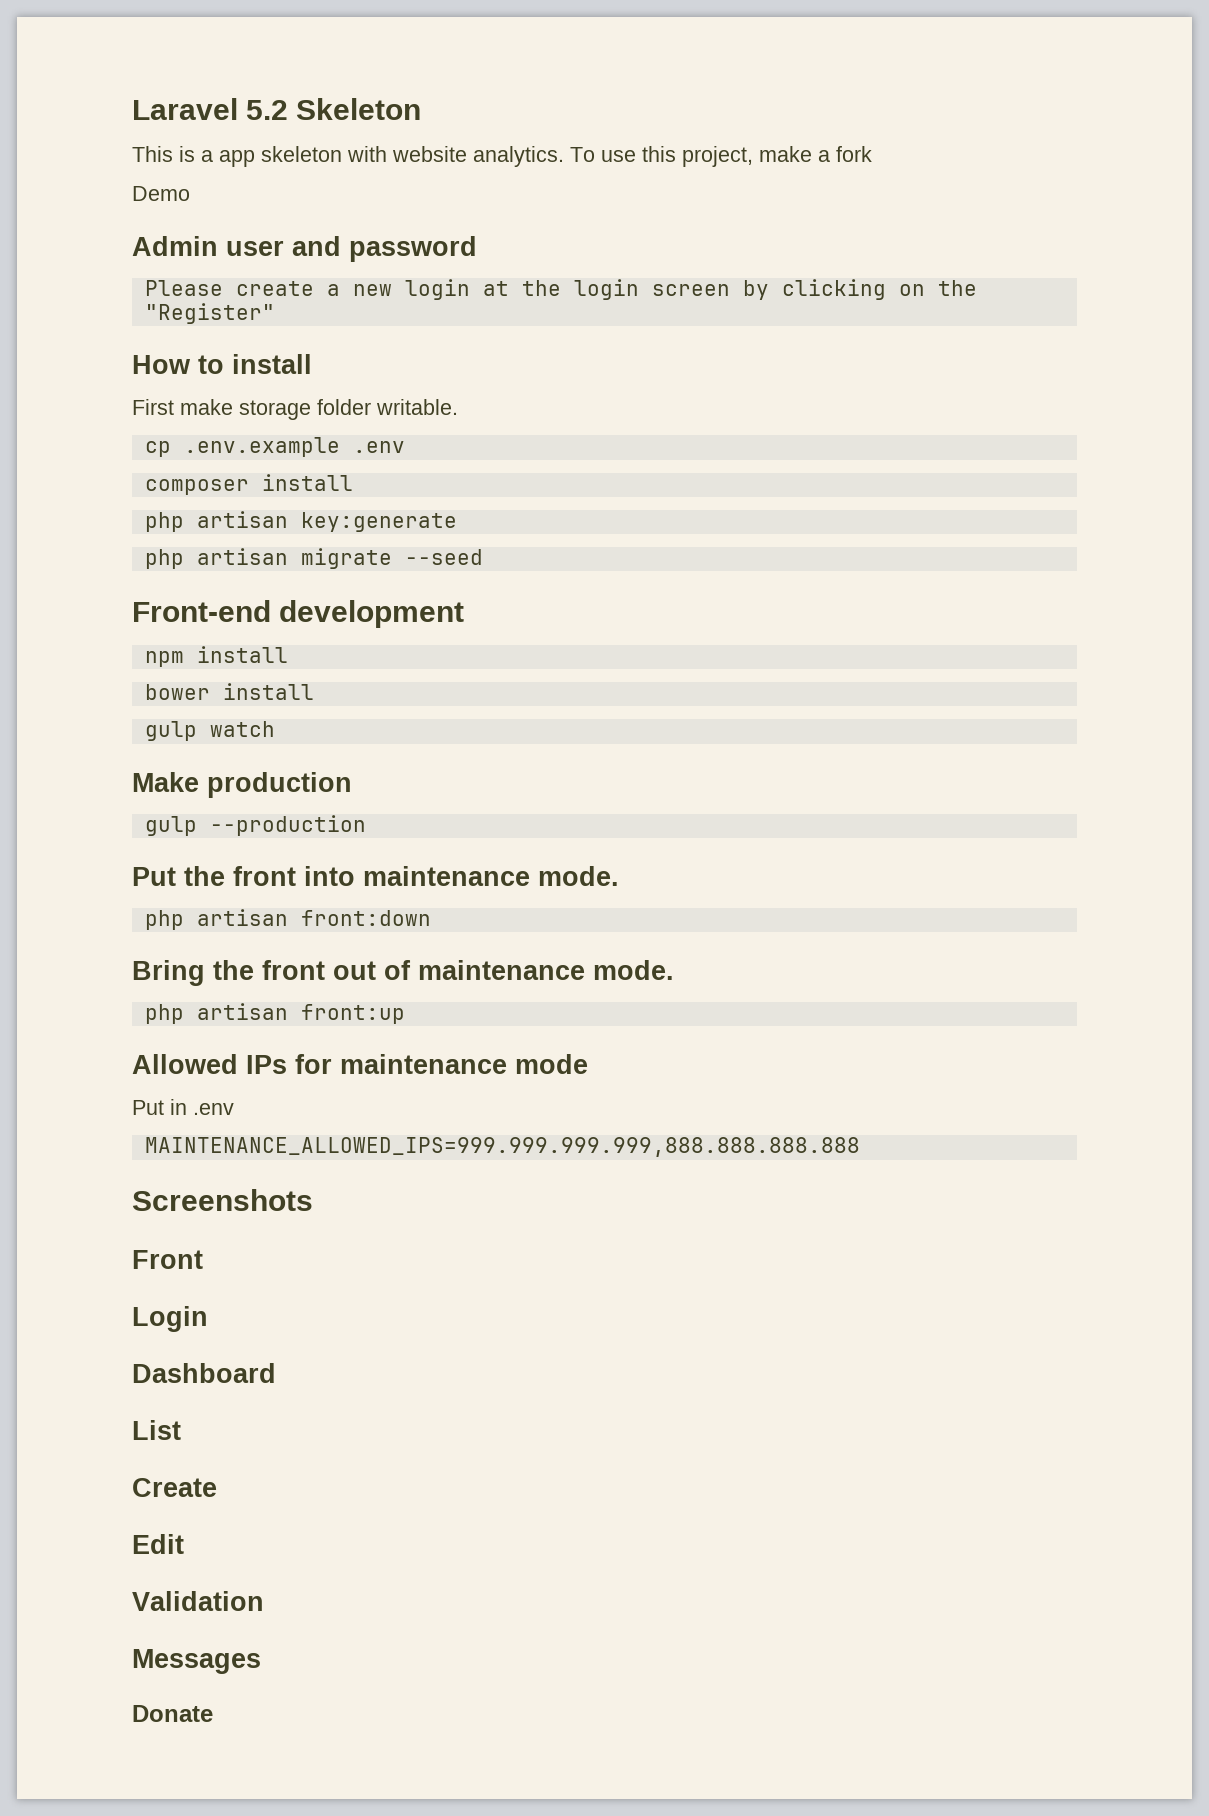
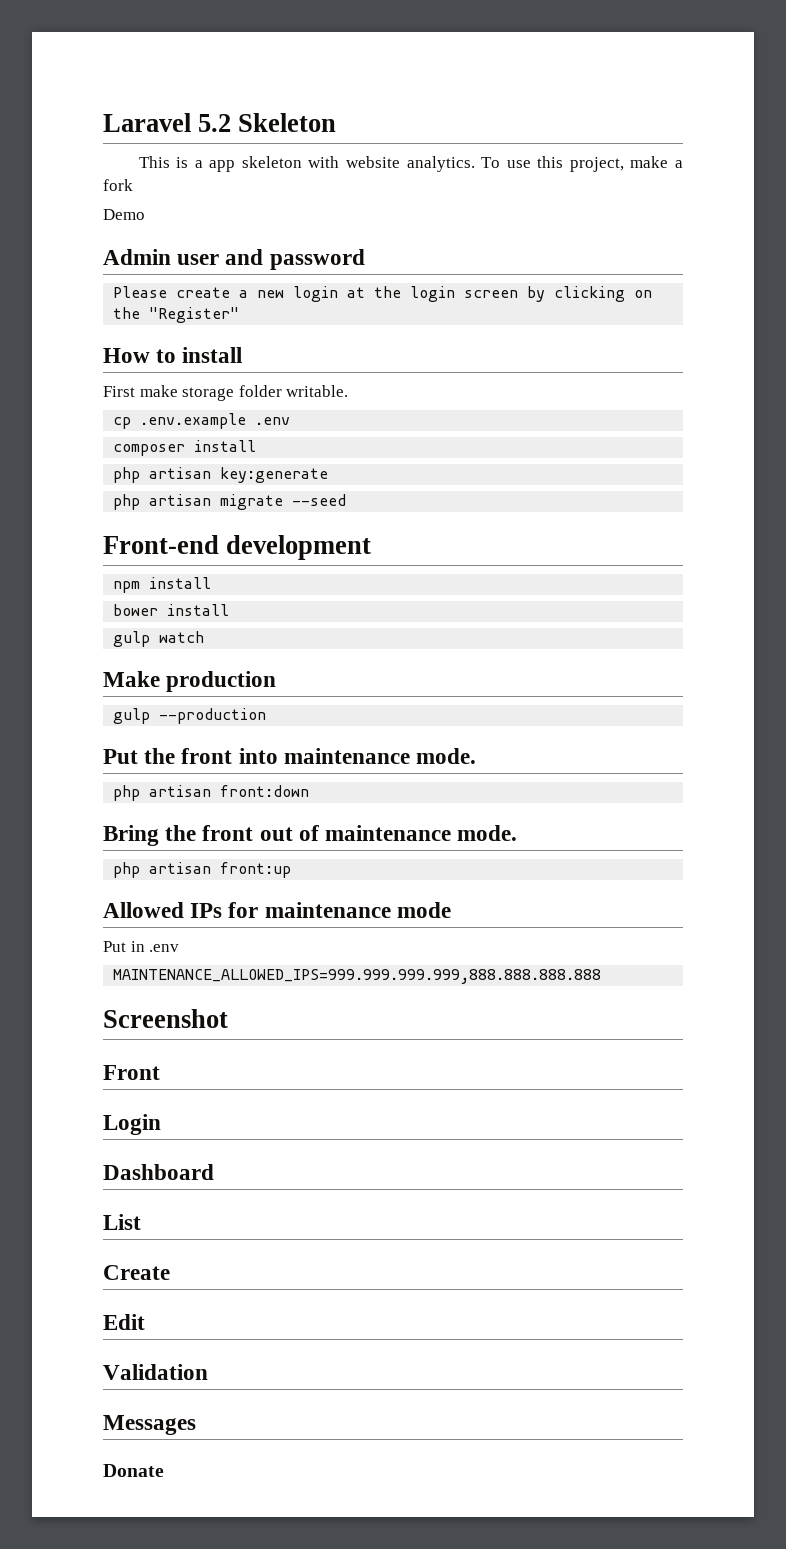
[132,1189,313,1211] Screenshots -> [103,1009,228,1028] Screenshot

